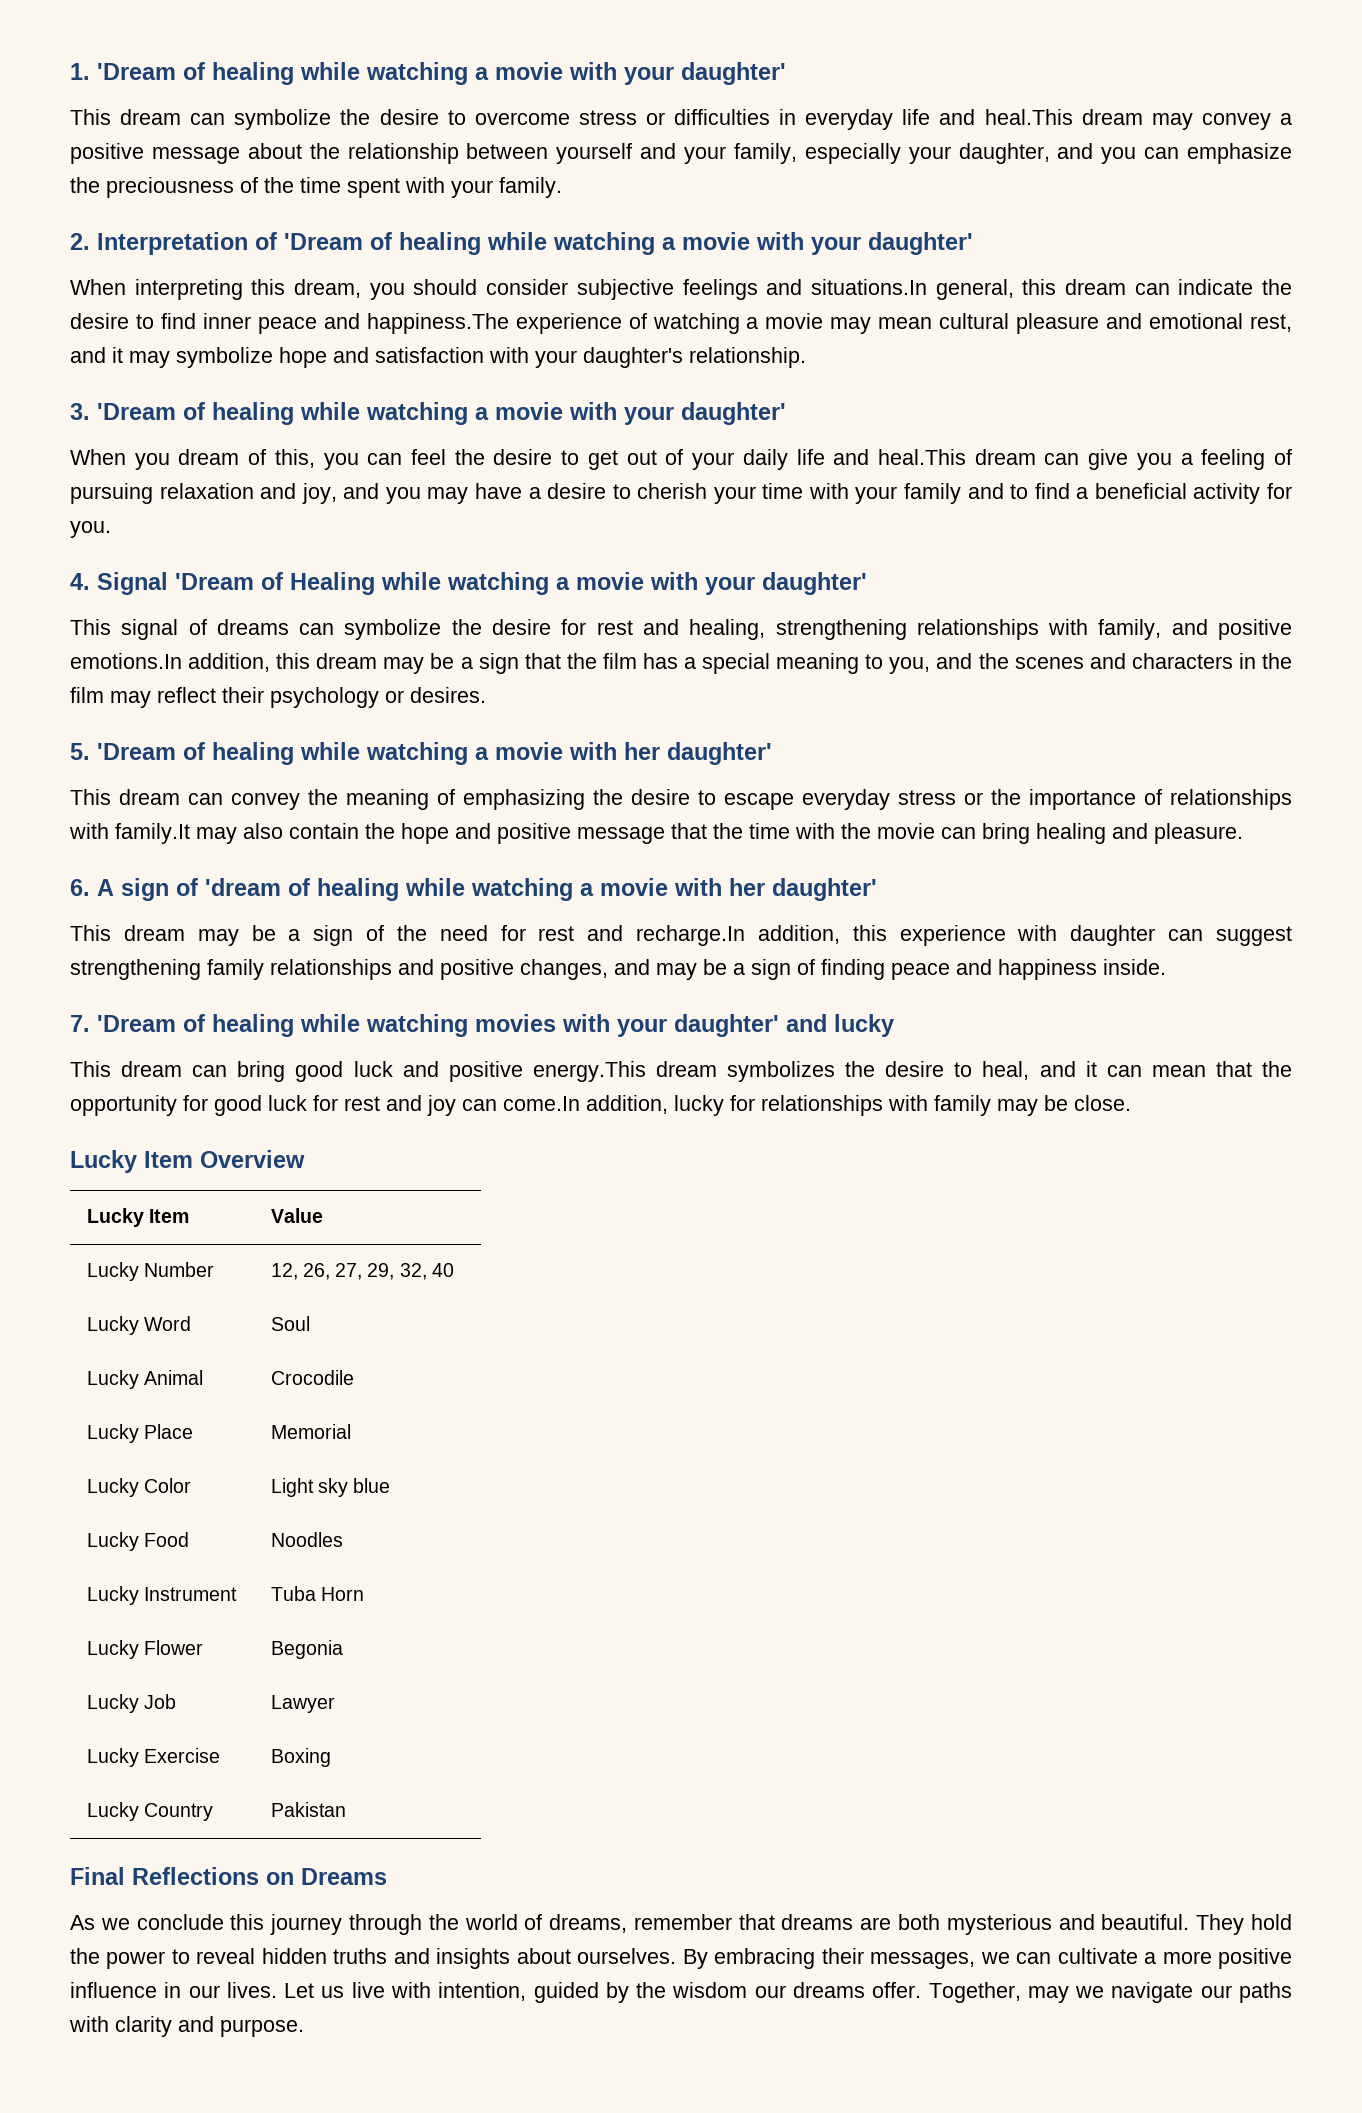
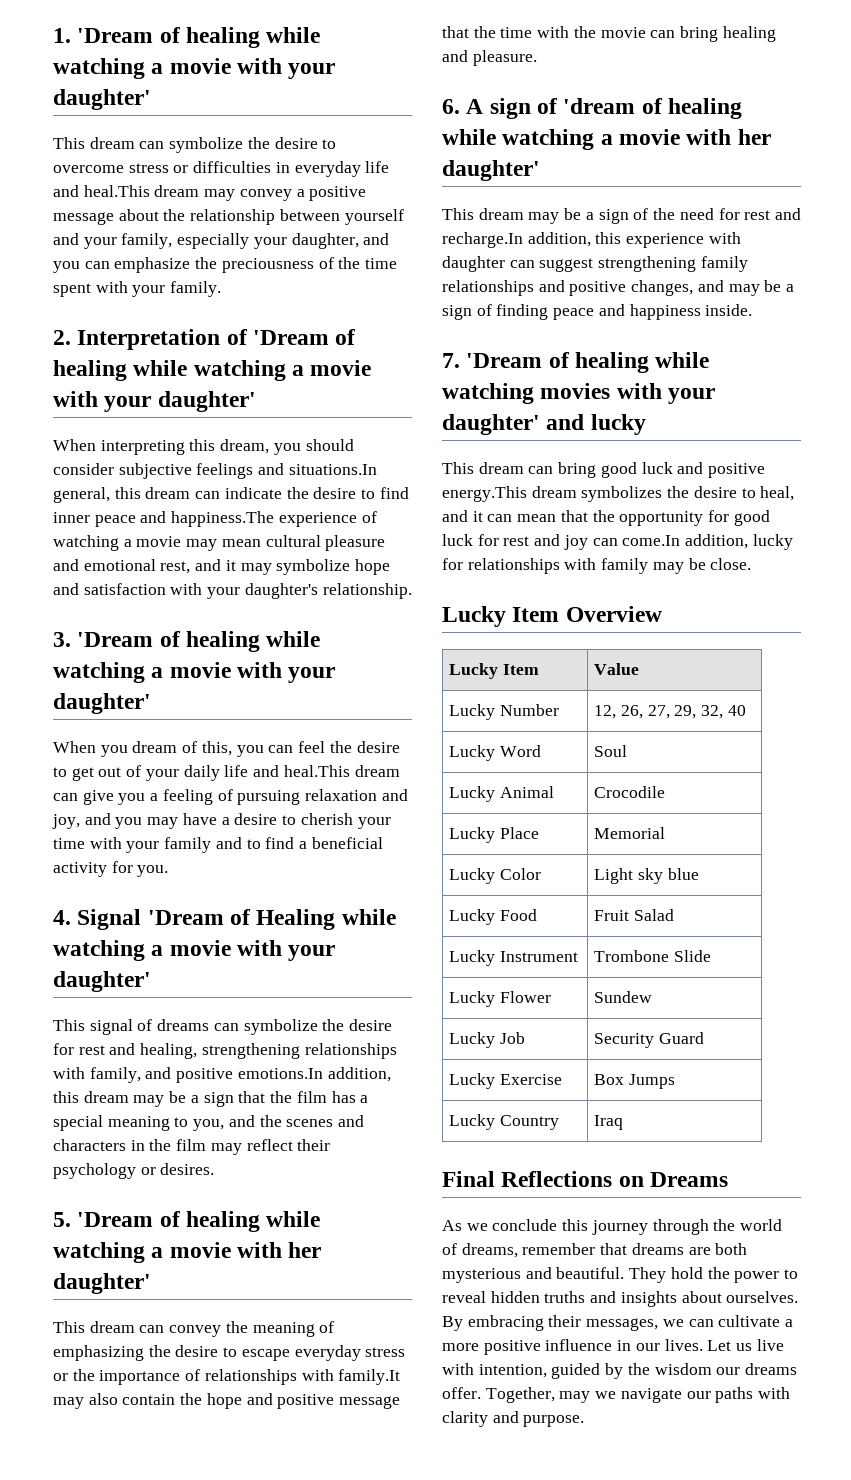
[270,1532,343,1547] Noodles -> [594,909,674,921] Fruit Salad
[270,1586,364,1601] Tuba Horn -> [594,950,711,962] Trombone Slide
[270,1640,343,1659] Begonia -> [594,991,653,1003] Sundew
[270,1695,335,1713] Lawyer -> [594,1032,704,1048] Security Guard
[270,1748,331,1767] Boxing -> [594,1074,675,1089] Box Jumps
[270,1802,346,1817] Pakistan -> [594,1115,624,1130] Iraq

